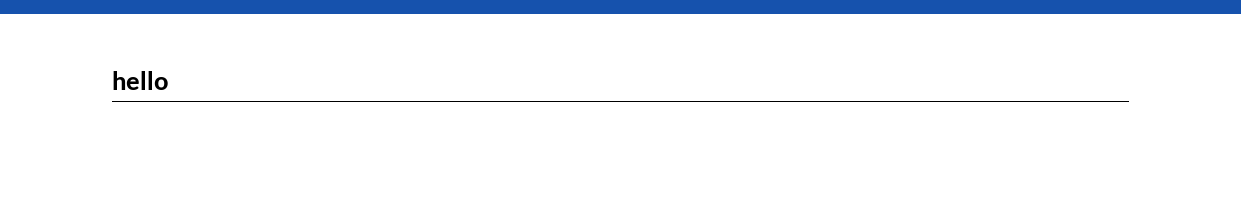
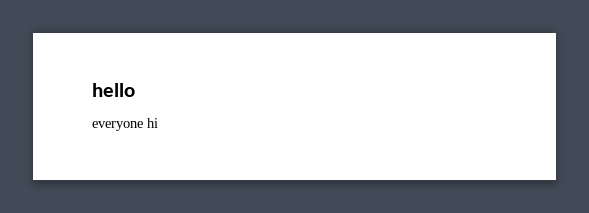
(169, 80) none -> [92,118,158,131] // everyone hi

